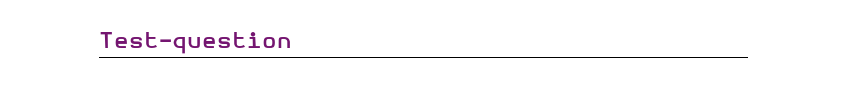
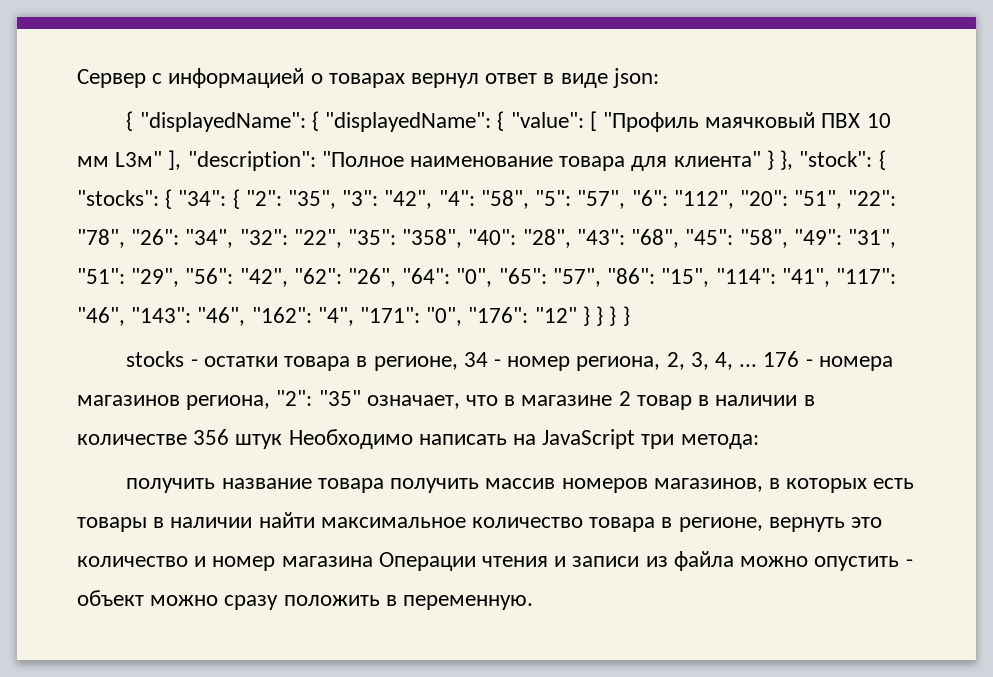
[99,32,292,54] Test-question -> [77,68,659,88] [126,111,891,132] [77,150,886,171] [77,189,897,209] [77,229,896,248] [77,268,896,287] [77,306,630,326] [126,351,893,371] [77,390,815,410] [77,429,759,449] [126,478,915,493] [77,512,883,532] [77,551,913,571] [77,590,534,610] Сервер с информацией о товарах вернул ответ в виде json: // { "displayedName": { "displayedName": { "value": [ "Профиль маячковый ПВХ 10 мм L3м" ], "description": "Полное наименование товара для клиента" } }, "stock": { "stocks": { "34": { "2": "35", "3": "42", "4": "58", "5": "57", "6": "112", "20": "51", "22": "78", "26": "34", "32": "22", "35": "358", "40": "28", "43": "68", "45": "58", "49": "31", "51": "29", "56": "42", "62": "26", "64": "0", "65": "57", "86": "15", "114": "41", "117": "46", "143": "46", "162": "4", "171": "0", "176": "12" } } } } // stocks - остатки товара в регионе, 34 - номер региона, 2, 3, 4, ... 176 - номера магазинов региона, "2": "35" означает, что в магазине 2 товар в наличии в количестве 356 штук Необходимо написать на JavaScript три метода: // получить название товара получить массив номеров магазинов, в которых есть товары в наличии найти максимальное количество товара в регионе, вернуть это количество и номер магазина Операции чтения и записи из файла можно опустить - объект можно сразу положить в переменную.

